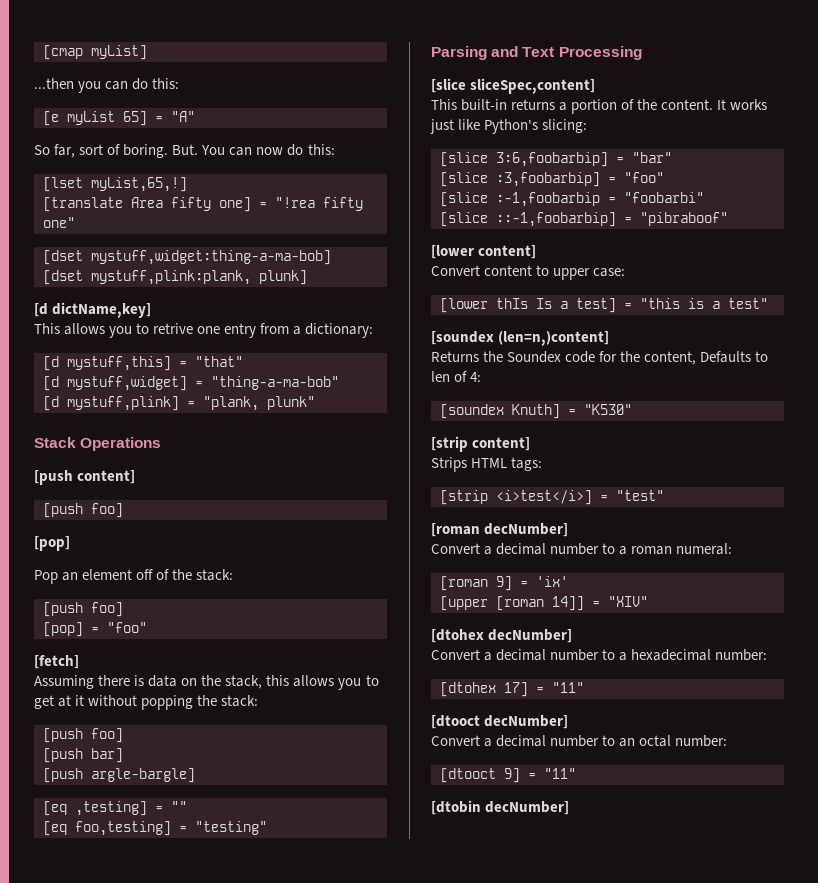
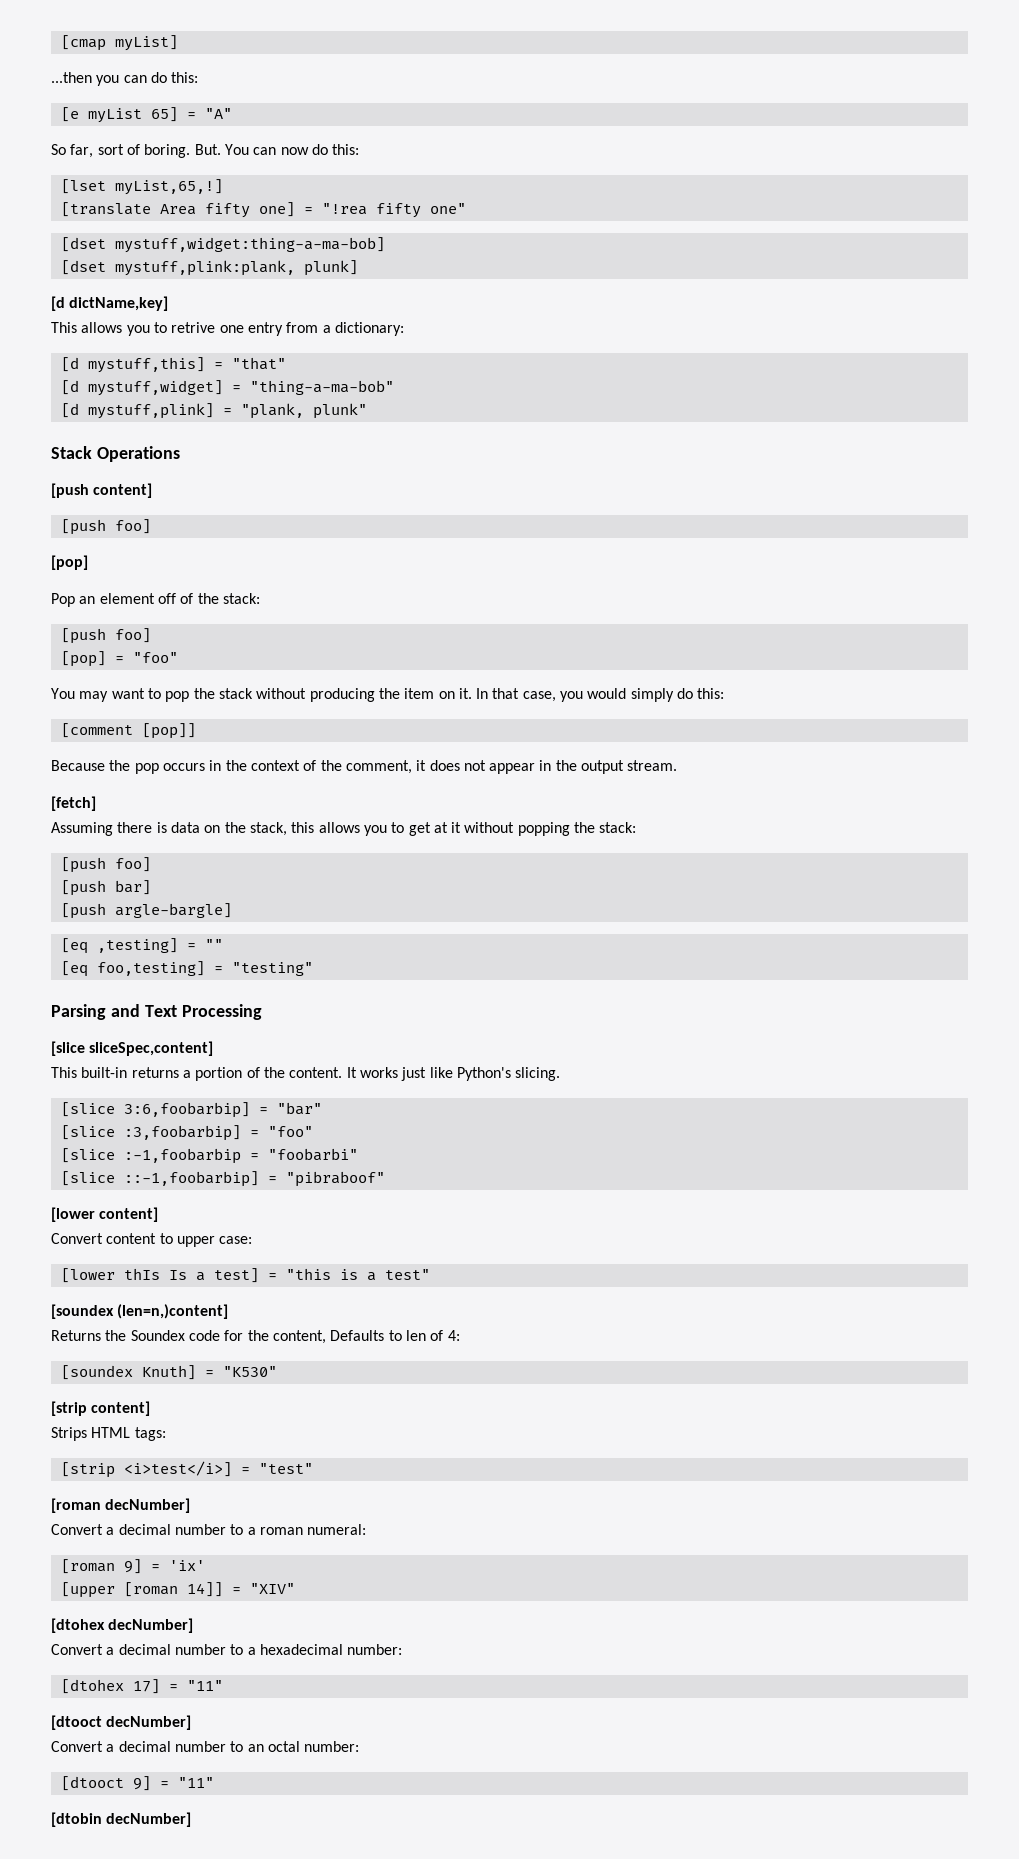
(147, 627) none -> [51,688,725,702] [60,723,196,739] [51,760,678,774] // You may want to pop the stack without producing the item on it. In that case, you would simply do this: // [comment [pop]] // Because the pop occurs in the context of the comment, it does not appear in the output stream.
[542,119,588,133] slicing: -> [515,1067,561,1081] slicing.

